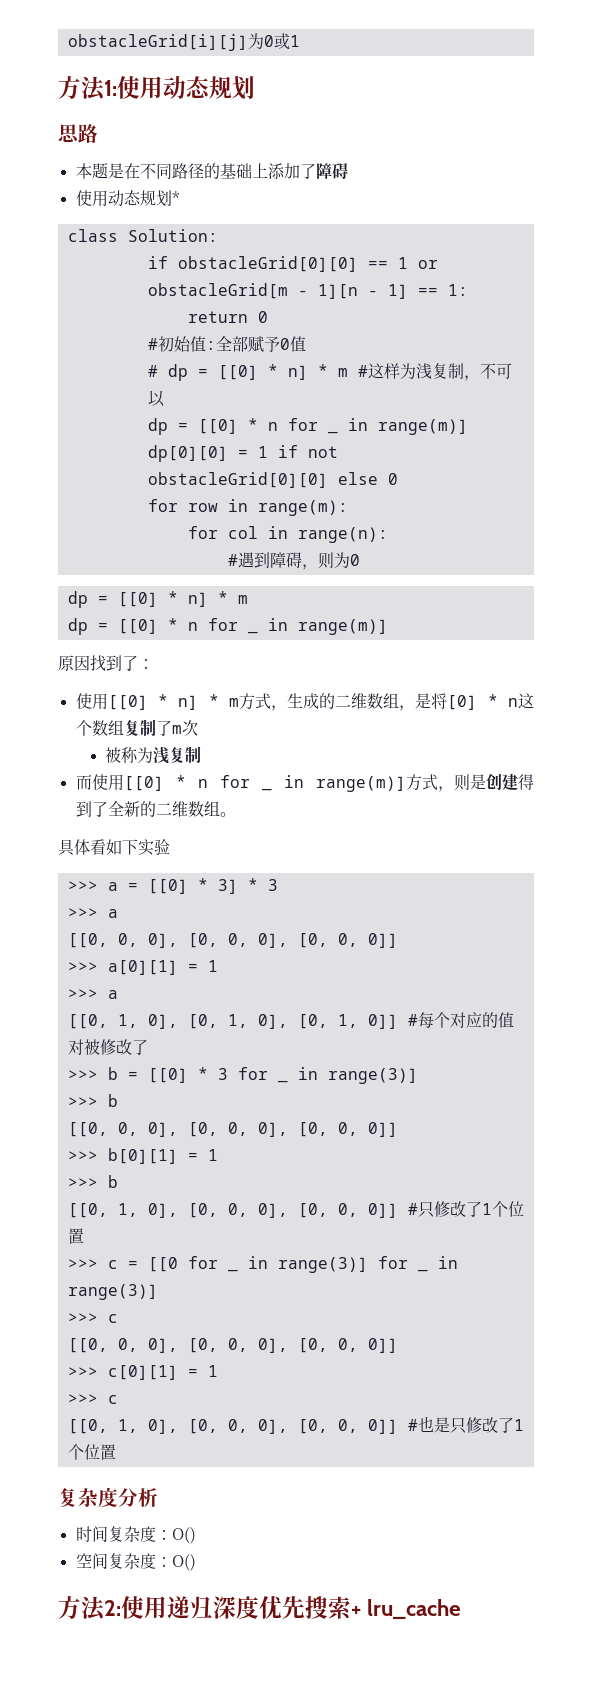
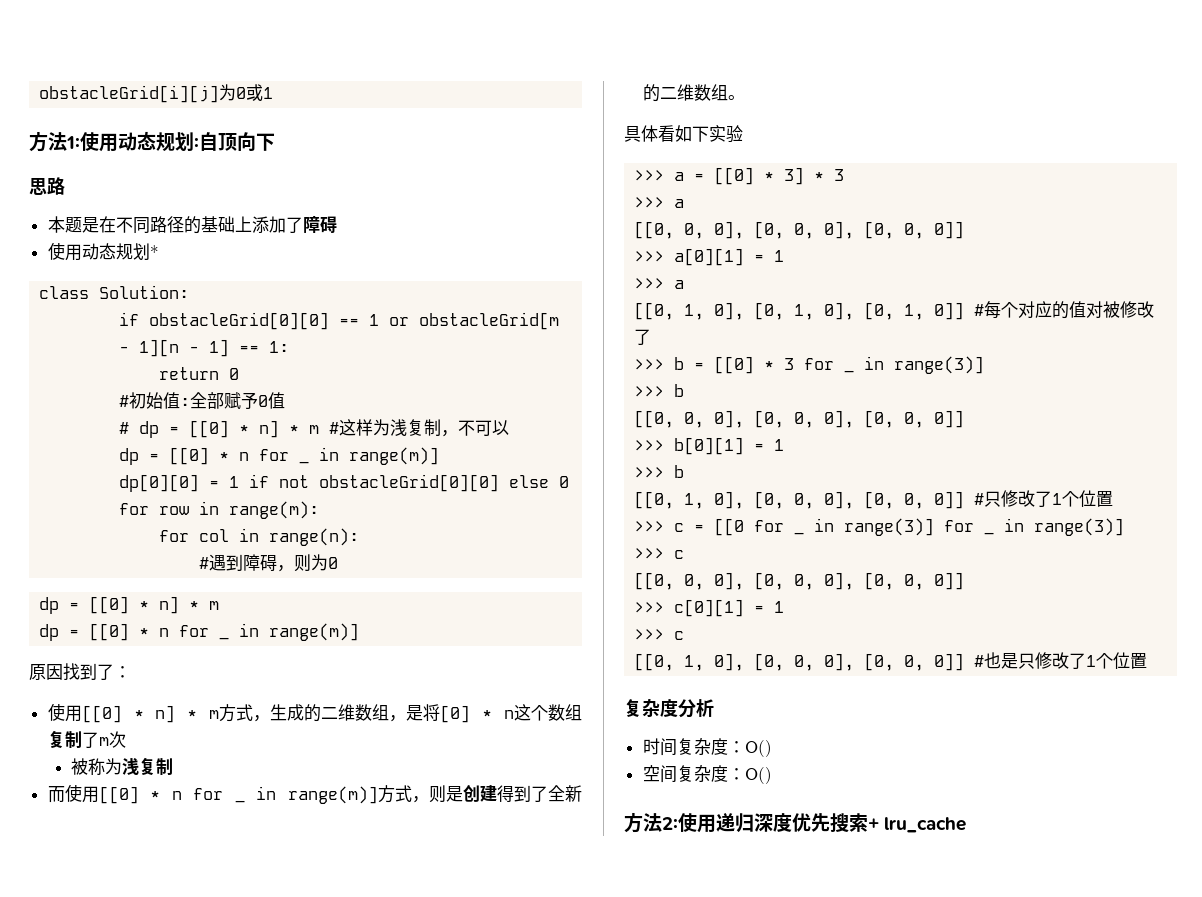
(255, 88) none -> [194,132,275,151] :自顶向下

